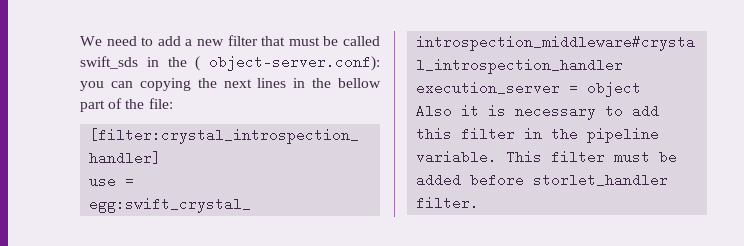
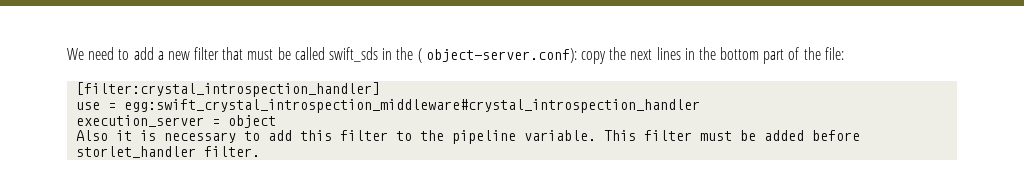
[80,78,191,91] you can copying -> [580,51,606,64] copy
[338,78,381,88] bellow -> [720,47,760,60] bottom
[524,128,543,139] in -> [396,131,413,141] to

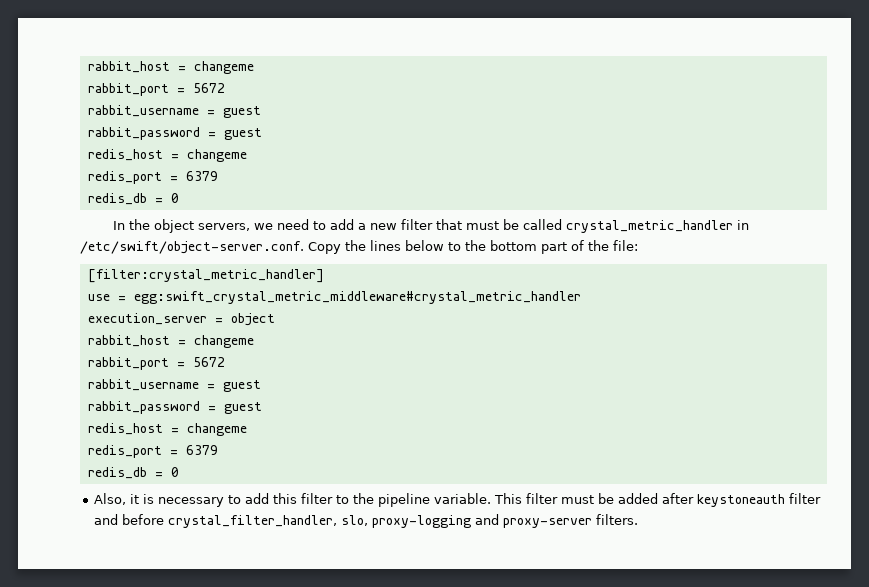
[67,48,84,60] We -> [87,61,254,74] [87,83,225,96] [87,105,261,118] [87,127,262,140] [87,149,247,162] [87,171,218,184] [87,193,179,205] [112,219,273,233] rabbit_host = changeme // rabbit_port = 5672 // rabbit_username = guest // rabbit_password = guest // redis_host = changeme // redis_port = 6379 // redis_db = 0 // In the object servers, we
[329,47,695,64] swift_sds in the ( object-server.conf): copy the next lines in -> [565,220,749,233] [80,240,461,254] crystal_metric_handler in /etc/swift/object-server.conf. Copy the lines below to
[76,82,381,97] [filter:crystal_introspection_handler] -> [87,269,324,283] [filter:crystal_metric_handler]
[124,99,701,113] egg:swift_crystal_introspection_middleware#crystal_introspection_handler -> [133,291,581,304] egg:swift_crystal_metric_middleware#crystal_metric_handler
[76,130,109,141] Also -> [87,335,254,348] [87,357,225,370] [87,379,261,392] [87,401,262,414] [87,423,247,436] [87,445,218,458] [87,467,179,479] [94,493,127,505] rabbit_host = changeme // rabbit_port = 5672 // rabbit_username = guest // rabbit_password = guest // redis_host = changeme // redis_port = 6379 // redis_db = 0 // Also,
[812,130,861,141] [76,146,261,158] before storlet_handler filter. -> [662,493,822,507] [94,514,639,528] after keystoneauth filter and before crystal_filter_handler, slo, proxy-logging and proxy-server filters.

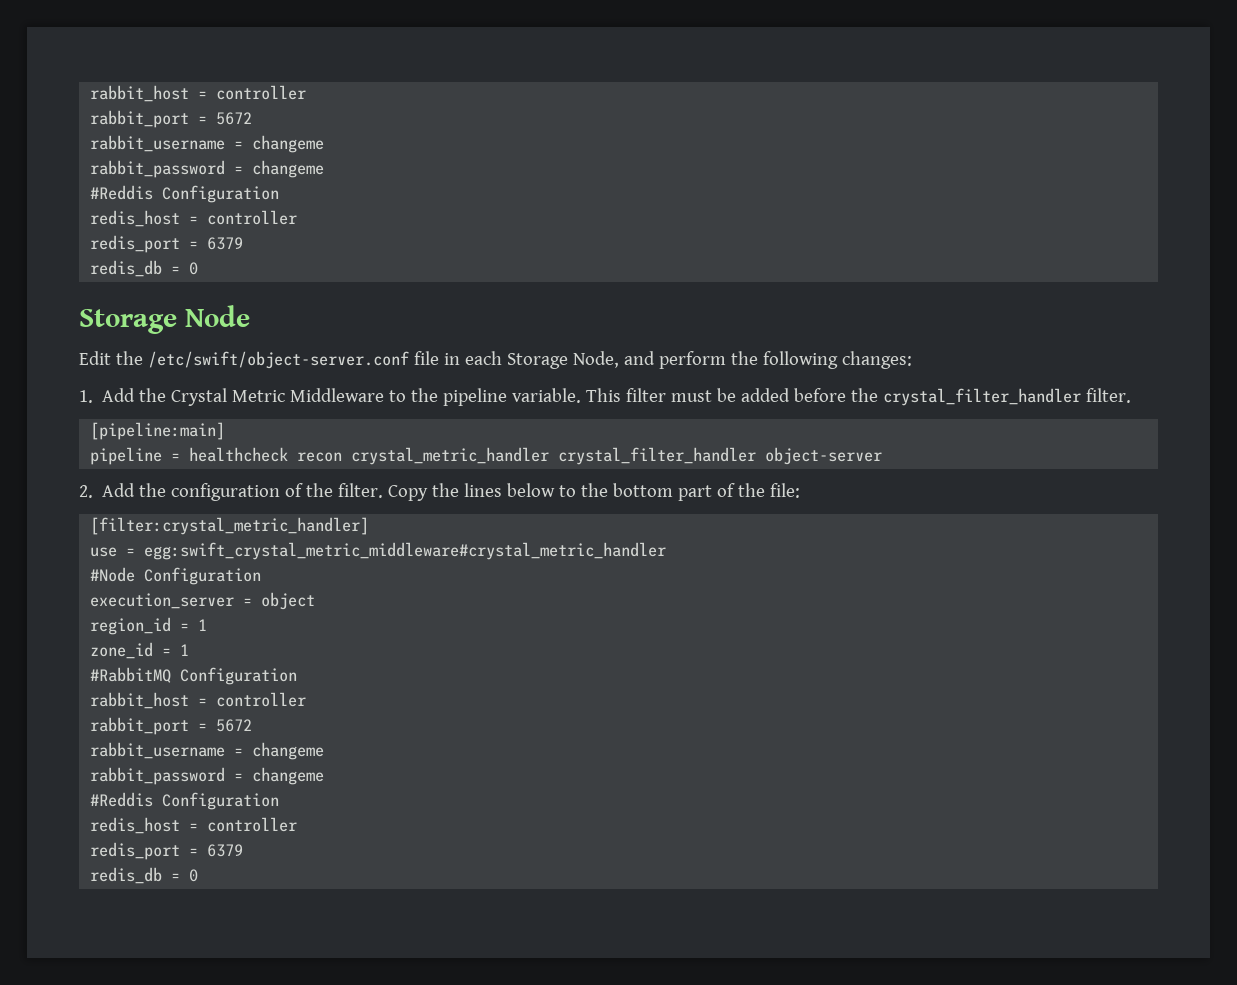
[87,61,254,74] [87,83,225,96] [87,105,261,118] [87,127,262,140] [87,149,247,162] [87,171,218,184] [87,193,179,205] [112,219,749,233] [80,241,304,254] rabbit_host = changeme // rabbit_port = 5672 // rabbit_username = guest // rabbit_password = guest // redis_host = changeme // redis_port = 6379 // redis_db = 0 // In the object servers, we need to add a new filter that must be called crystal_metric_handler in /etc/swift/object-server.conf. -> [90,85,307,102] [90,110,253,128] [90,135,325,153] [90,160,325,178] [90,185,280,203] [90,210,298,227] [90,235,244,253] [90,260,199,277] [79,305,250,334] [79,351,912,369] [79,388,1132,406] [90,422,226,440] [90,447,883,465] [79,483,384,501] rabbit_host = controller // rabbit_port = 5672 // rabbit_username = changeme // rabbit_password = changeme // #Reddis Configuration // redis_host = controller // redis_port = 6379 // redis_db = 0 // Storage Node // Edit the /etc/swift/object-server.conf file in each Storage Node, and perform the following changes: // 1. Add the Crystal Metric Middleware to the pipeline variable. This filter must be added before the crystal_filter_handler filter. // [pipeline:main] // pipeline = healthcheck recon crystal_metric_handler crystal_filter_handler object-server // 2. Add the configuration of the filter.
(581, 297) none -> [90,567,262,585] // #Node Configuration
[87,335,254,348] [87,357,225,370] [87,379,261,392] [87,401,262,414] [87,423,247,436] [87,445,218,458] [87,467,179,479] [94,493,822,507] [94,514,639,528] // rabbit_host = changeme // rabbit_port = 5672 // rabbit_username = guest // rabbit_password = guest // redis_host = changeme // redis_port = 6379 // redis_db = 0 // Also, it is necessary to add this filter to the pipeline variable. This filter must be added after keystoneauth filter and before crystal_filter_handler, slo, proxy-logging and proxy-server filters. -> [90,617,208,635] [90,642,190,659] [90,667,298,685] [90,692,307,709] [90,717,253,735] [90,742,325,760] [90,767,325,785] [90,792,280,810] [90,817,298,834] [90,842,244,860] [90,867,199,884] // region_id = 1 // zone_id = 1 // #RabbitMQ Configuration // rabbit_host = controller // rabbit_port = 5672 // rabbit_username = changeme // rabbit_password = changeme // #Reddis Configuration // redis_host = controller // redis_port = 6379 // redis_db = 0

